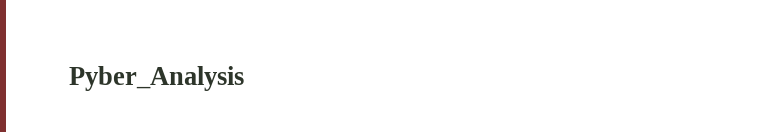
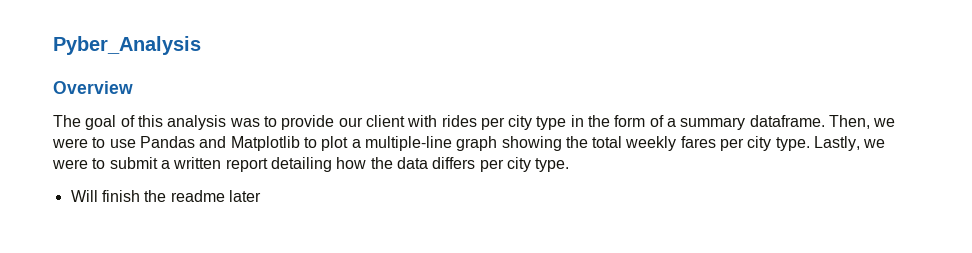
(244, 78) none -> [53,81,133,94] [53,115,896,130] [52,136,886,151] [52,157,570,172] [70,190,261,202] // Overview // The goal of this analysis was to provide our client with rides per city type in the form of a summary dataframe. Then, we were to use Pandas and Matplotlib to plot a multiple-line graph showing the total weekly fares per city type. Lastly, we were to submit a written report detailing how the data differs per city type. // Will finish the readme later

